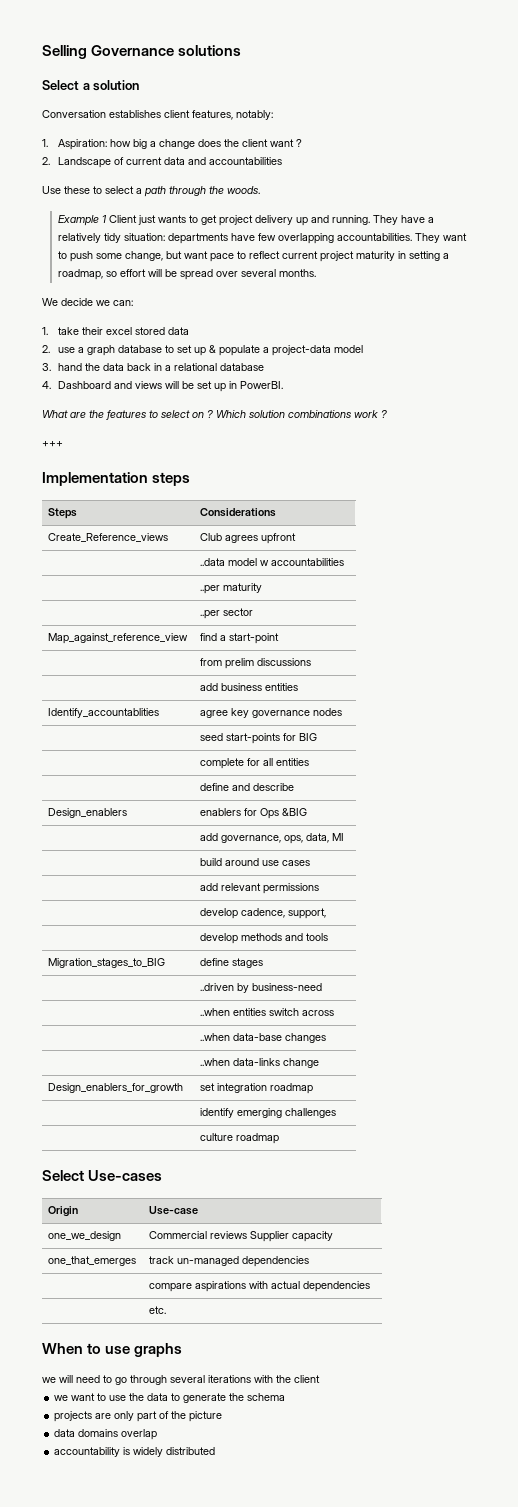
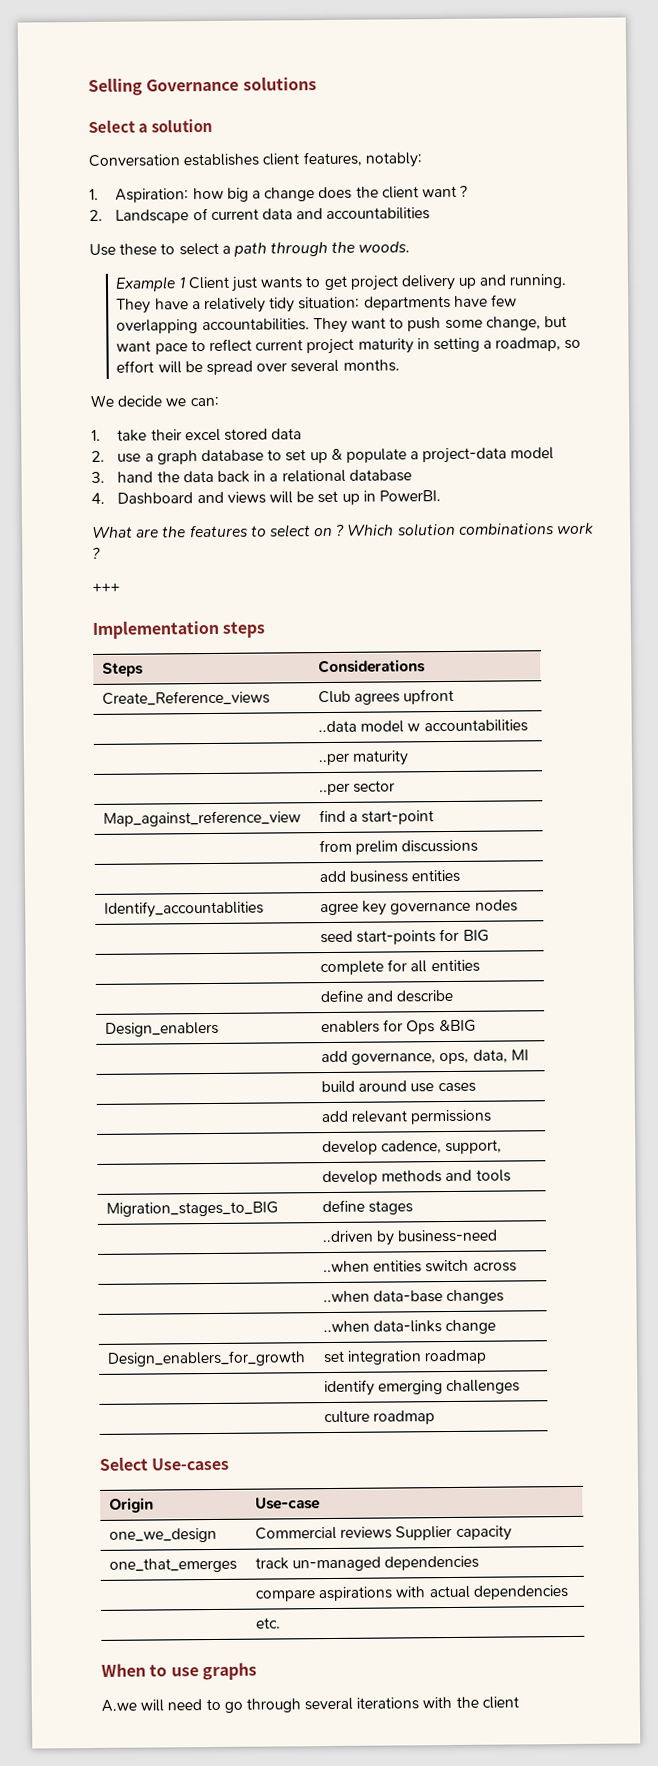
[42,1377,56,1383] we -> [101,1699,137,1712] A.we
[54,1393,286,1403] [54,1411,223,1422] [54,1429,158,1440] [54,1447,216,1457] // we want to use the data to generate the schema // projects are only part of the picture // data domains overlap // accountability is widely distributed -> (519, 1702) none

